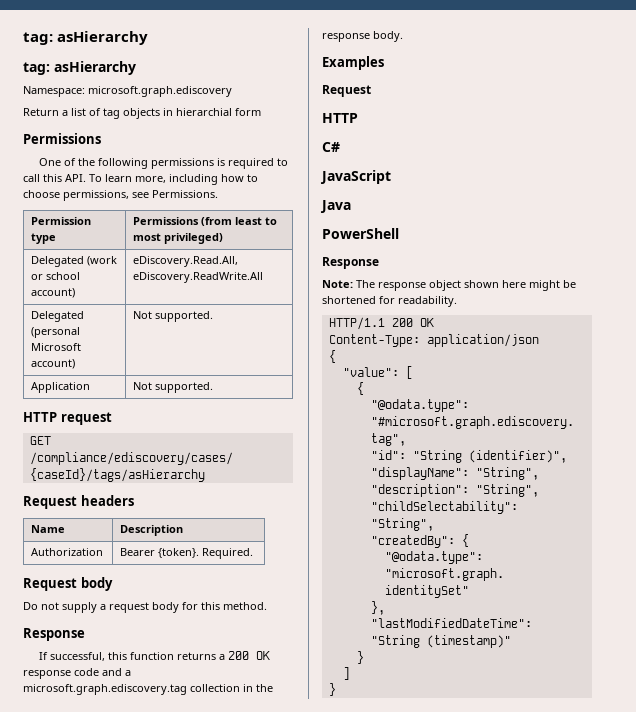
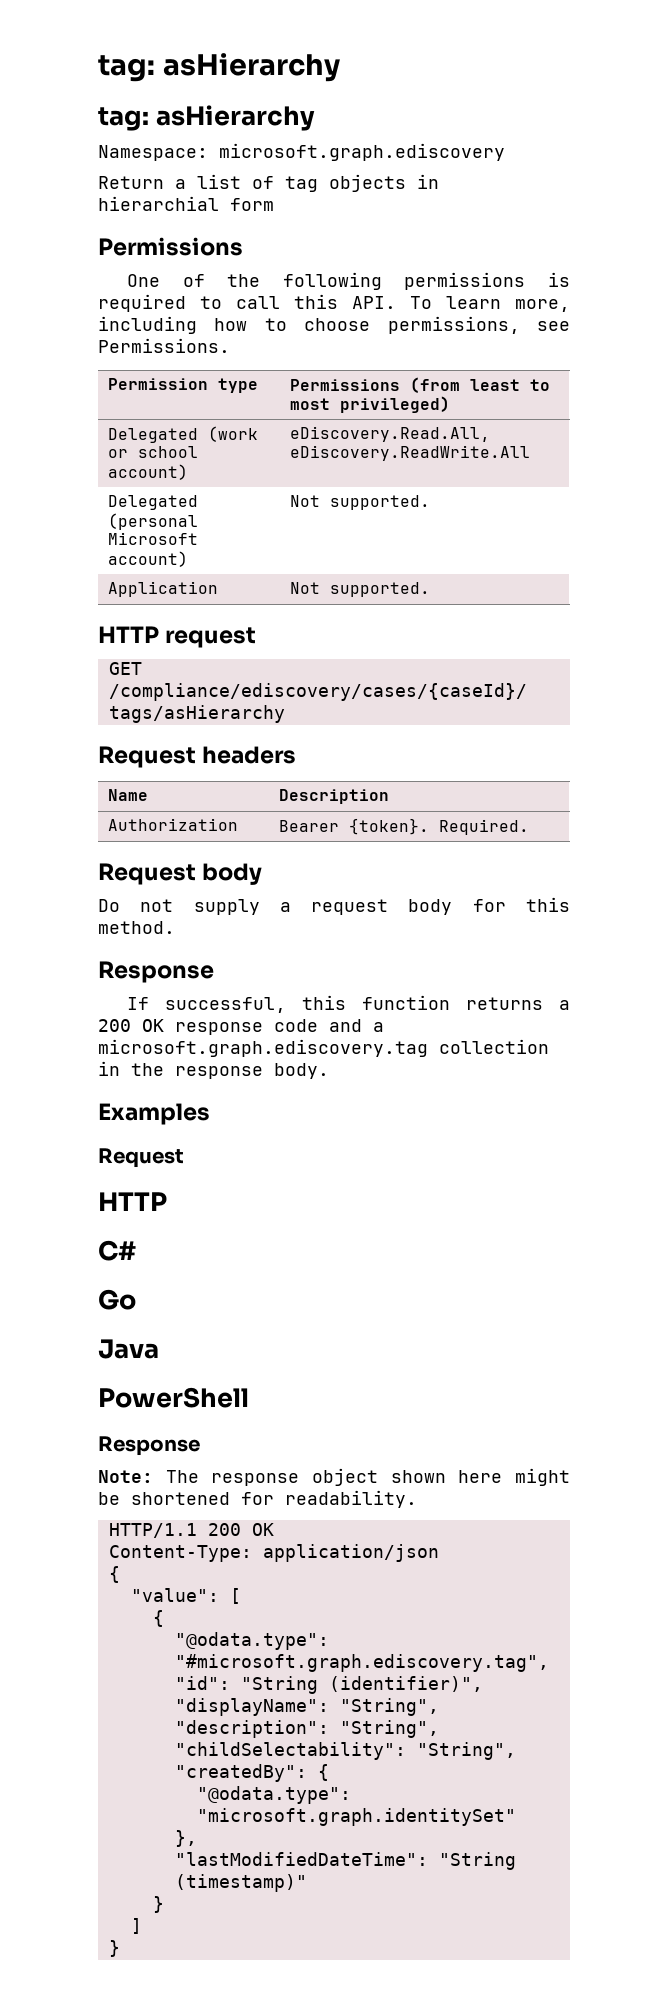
[320,170,391,184] JavaScript -> [98,1289,136,1310] Go

